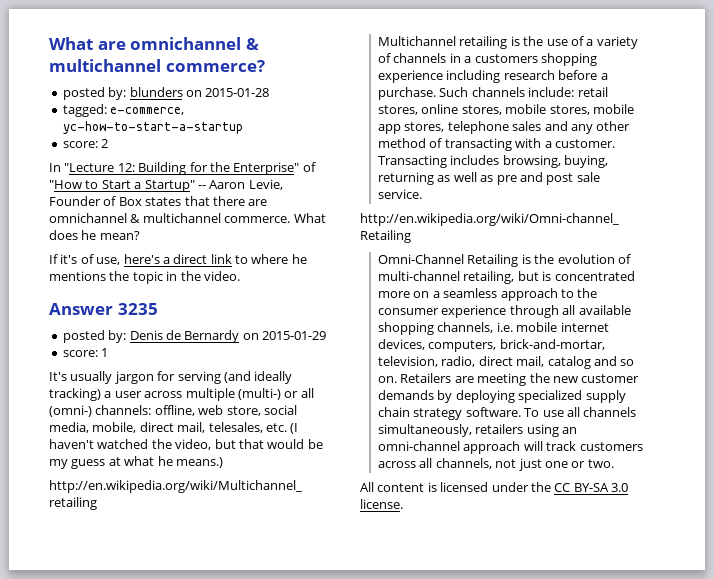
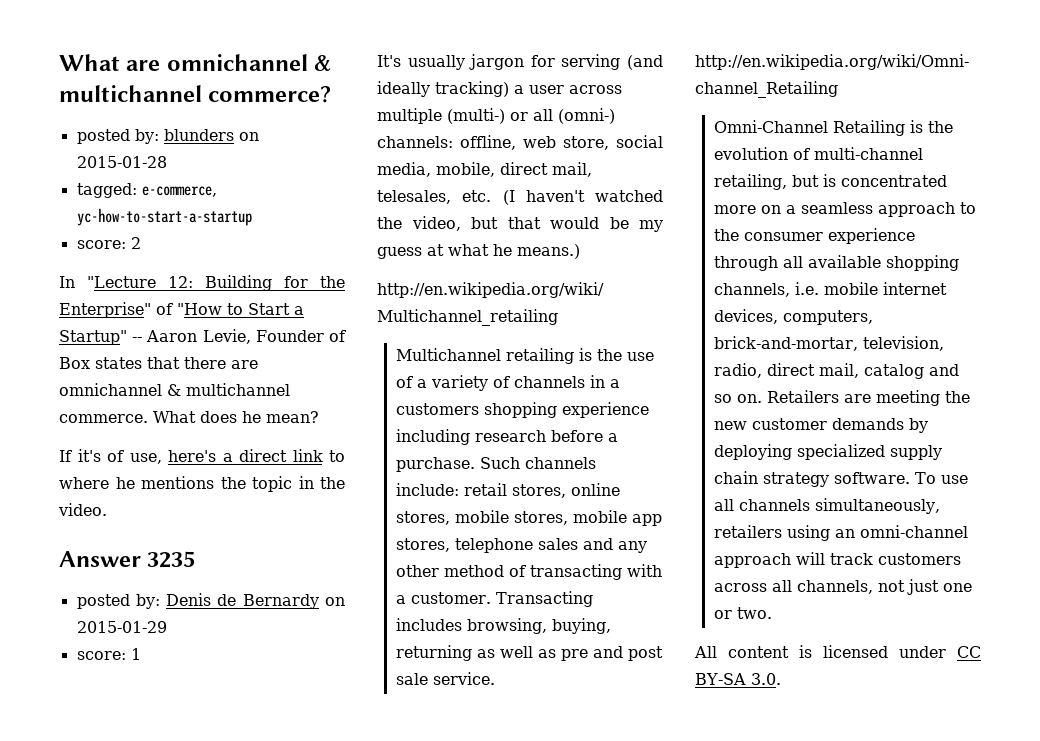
[530,482,551,492] the -> (946, 652) none
[611,483,628,492] [360,499,403,509] 3.0 license. -> [750,673,781,685] 3.0.

